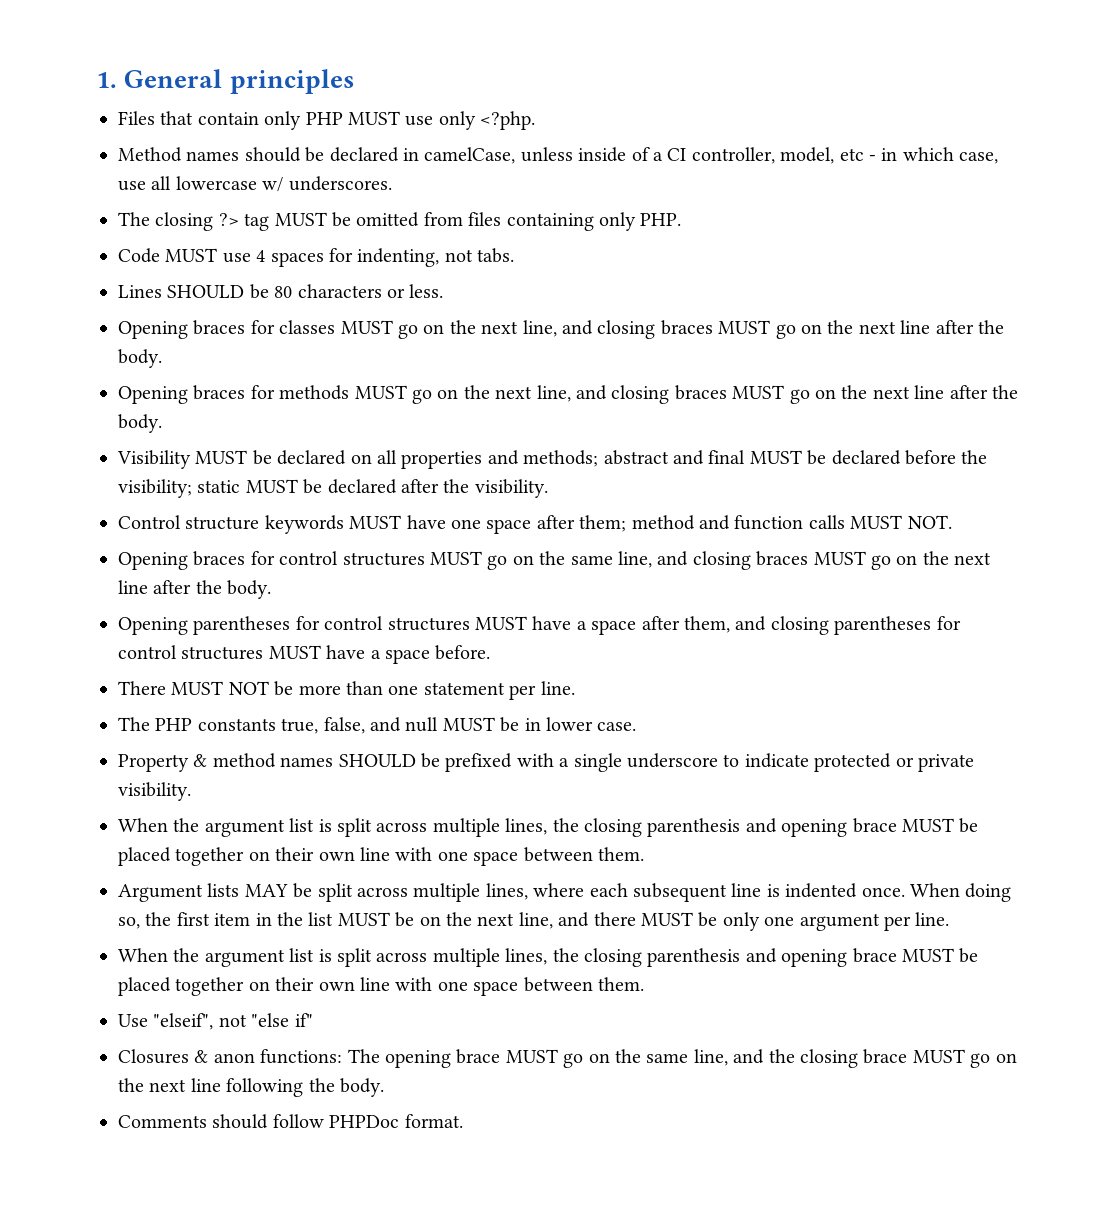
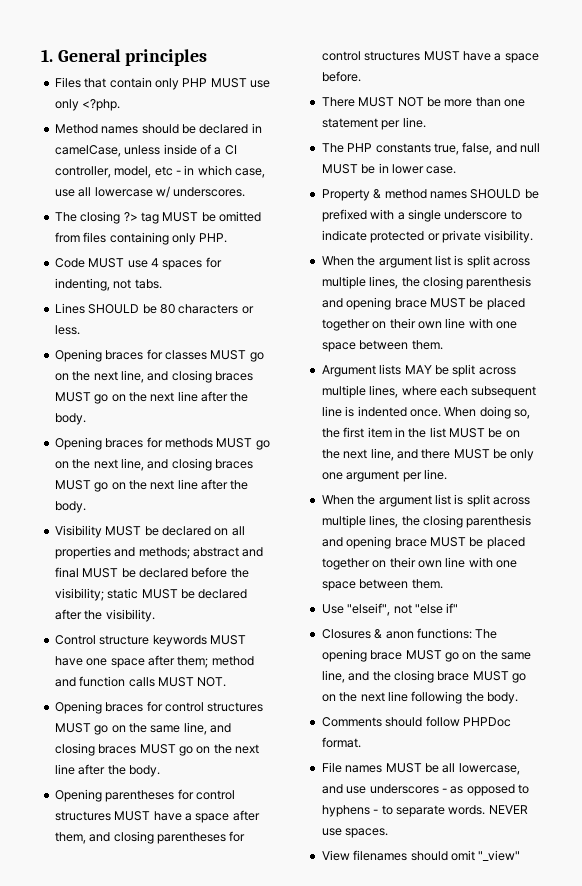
(463, 1121) none -> [321,762,520,775] [321,784,529,796] [321,805,528,817] [321,828,389,838] [321,850,521,861] // File names MUST be all lowercase, and use underscores - as opposed to hyphens - to separate words. NEVER use spaces. // View filenames should omit "_view"

